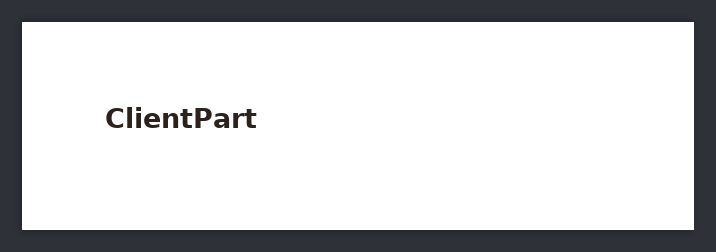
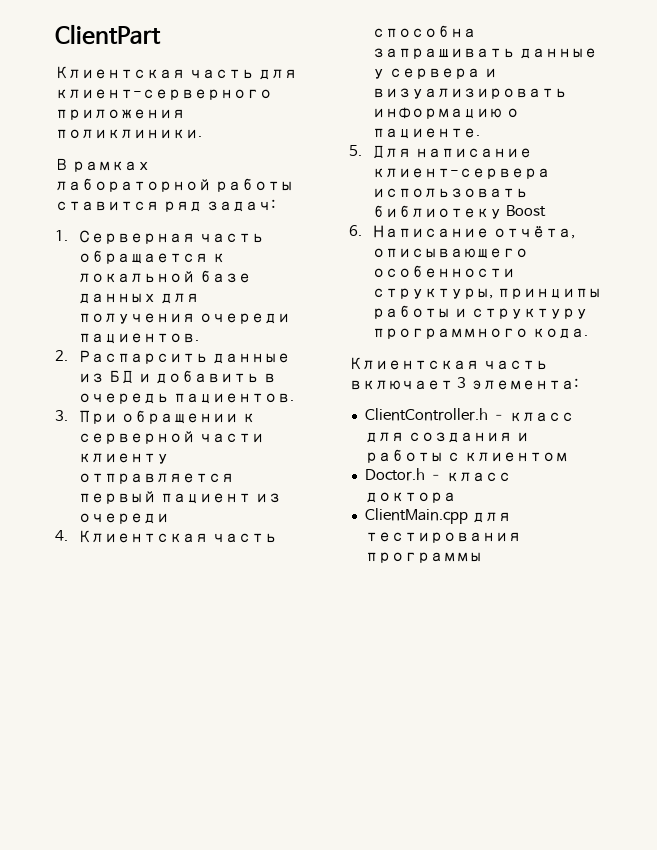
(257, 117) none -> [55,66,297,80] [55,89,272,100] [55,109,185,120] [55,129,202,139] [55,158,150,172] [55,178,293,192] [55,199,275,212] [55,230,264,244] [77,250,225,264] [77,270,251,283] [77,293,199,304] [77,313,290,324] [77,333,199,344] [55,350,290,364] [77,370,276,384] [77,393,294,404] [55,410,255,424] [77,431,264,444] [77,453,169,464] [77,473,234,484] [77,491,281,504] [77,513,169,524] [55,530,277,543] [371,25,476,38] [371,48,597,59] [371,68,497,79] [371,88,567,99] [371,107,519,119] [371,128,480,139] [349,145,532,159] [371,168,550,179] [371,188,528,198] [371,205,546,219] [349,225,575,239] [371,248,528,259] [371,265,515,278] [371,288,601,299] [371,305,588,319] [371,328,588,339] [349,357,548,370] [349,377,578,390] [364,408,574,422] [364,432,529,443] [364,449,568,463] [364,468,511,482] [364,492,456,503] [364,508,511,524] [364,532,521,543] [364,552,482,563] // Клиентская часть для клиент-серверного приложения поликлиники. // В рамках лабораторной работы ставится ряд задач: // 1. Серверная часть обращается к локальной базе данных для получения очереди пациентов. // 2. Распарсить данные из БД и добавить в очередь пациентов. // 3. При обращении к серверной части клиенту отправляется первый пациент из очереди // 4. Клиентская часть способна запрашивать данные у сервера и визуализировать информацию о пациенте. // 5. Для написание клиент-сервера использовать библиотеку Boost // 6. Написание отчёта, описывающего особенности структуры, принципы работы и структуру программного кода. // Клиентская часть включает 3 элемента: // ClientController.h – класс для создания и работы с клиентом // Doctor.h – класс доктора // ClientMain.cpp для тестирования программы

